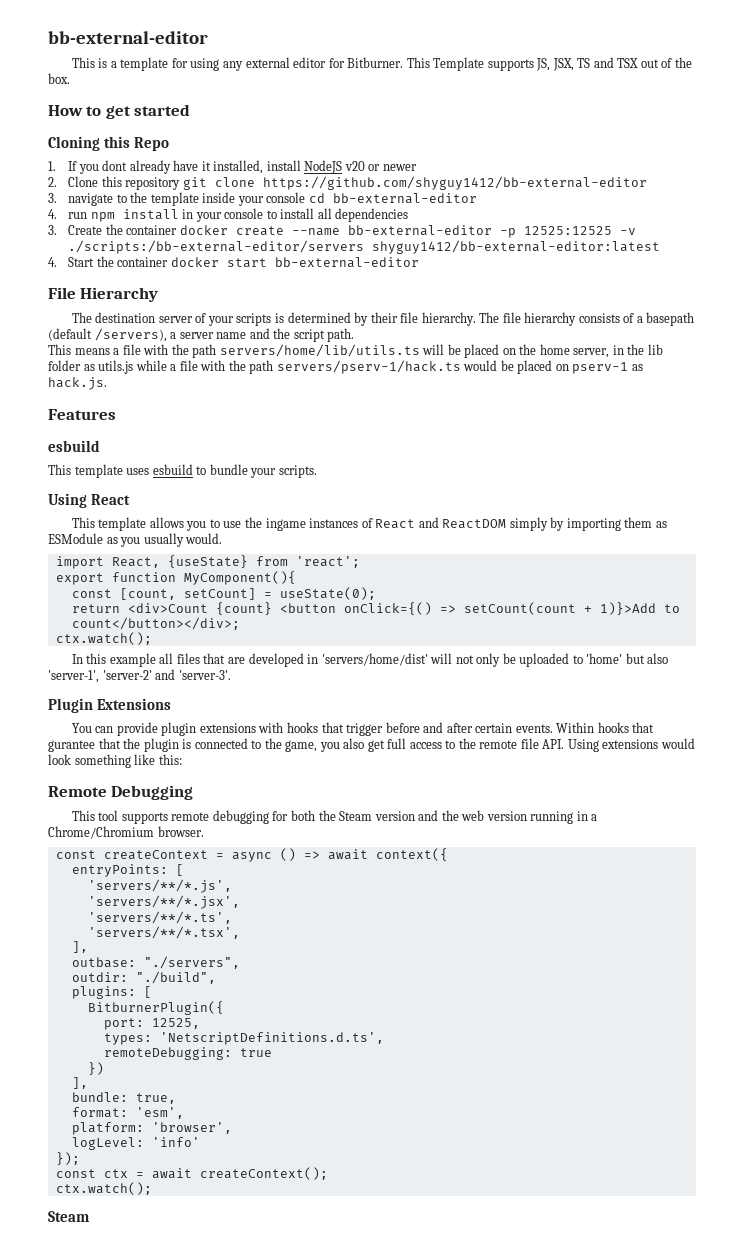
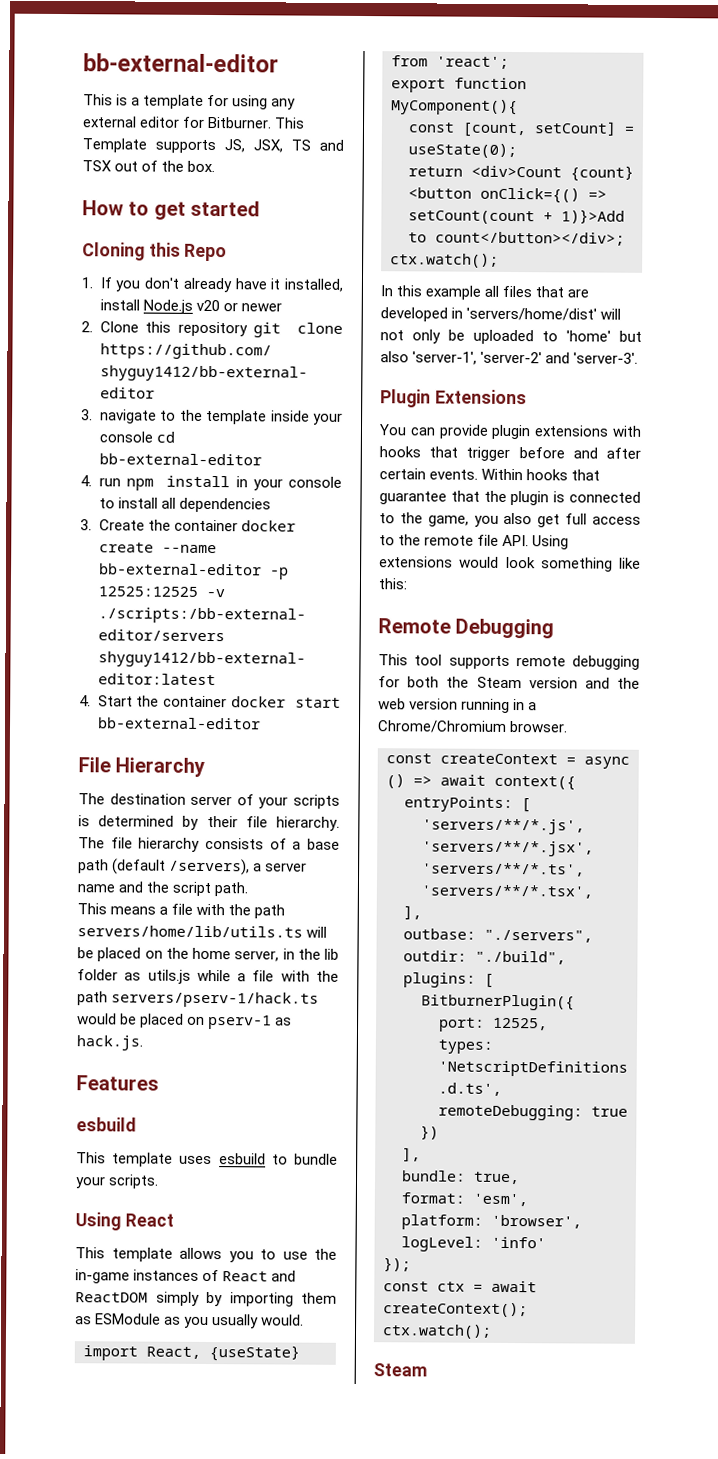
[102,160,128,171] dont -> [144,277,179,289] don't
[304,160,343,174] NodeJS -> [142,299,193,314] Node.js
[646,312,695,326] basepath -> [307,838,340,850] [78,859,109,874] base path
[265,518,306,531] ingame -> [75,1269,130,1284] in-game
[48,740,95,752] gurantee -> [379,491,447,505] guarantee

